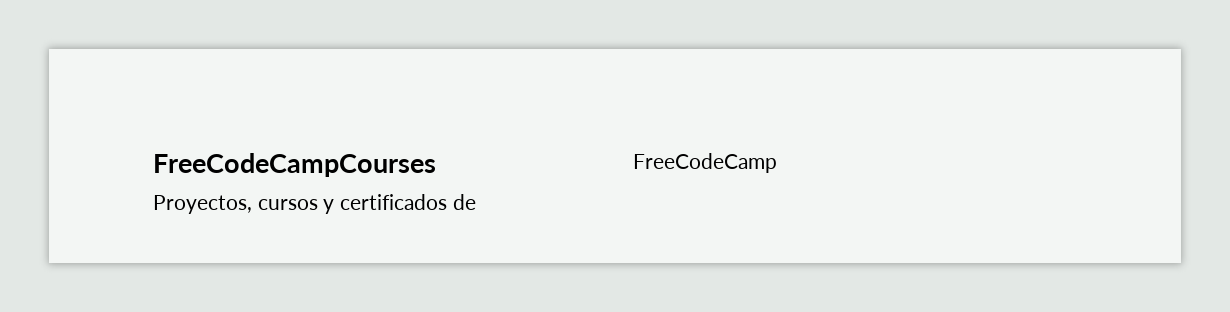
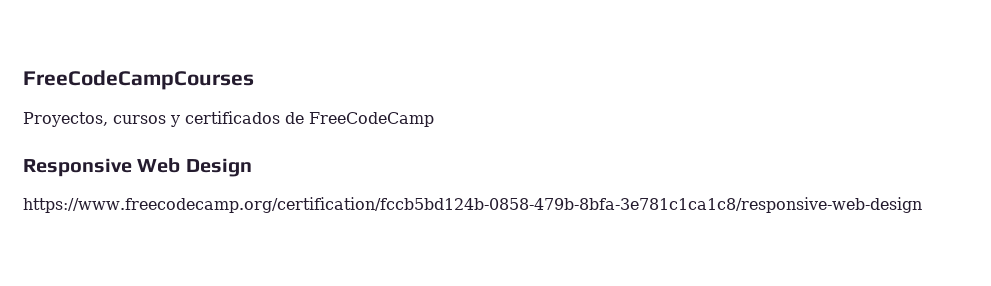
(777, 163) none -> [23,158,252,177] [23,197,922,213] // Responsive Web Design // https://www.freecodecamp.org/certification/fccb5bd124b-0858-479b-8bfa-3e781c1ca1c8/responsive-web-design

